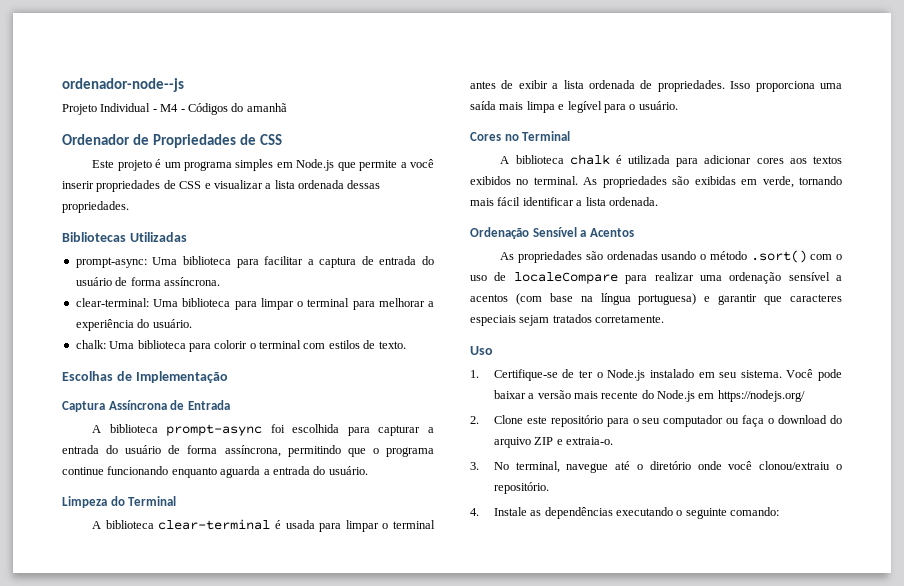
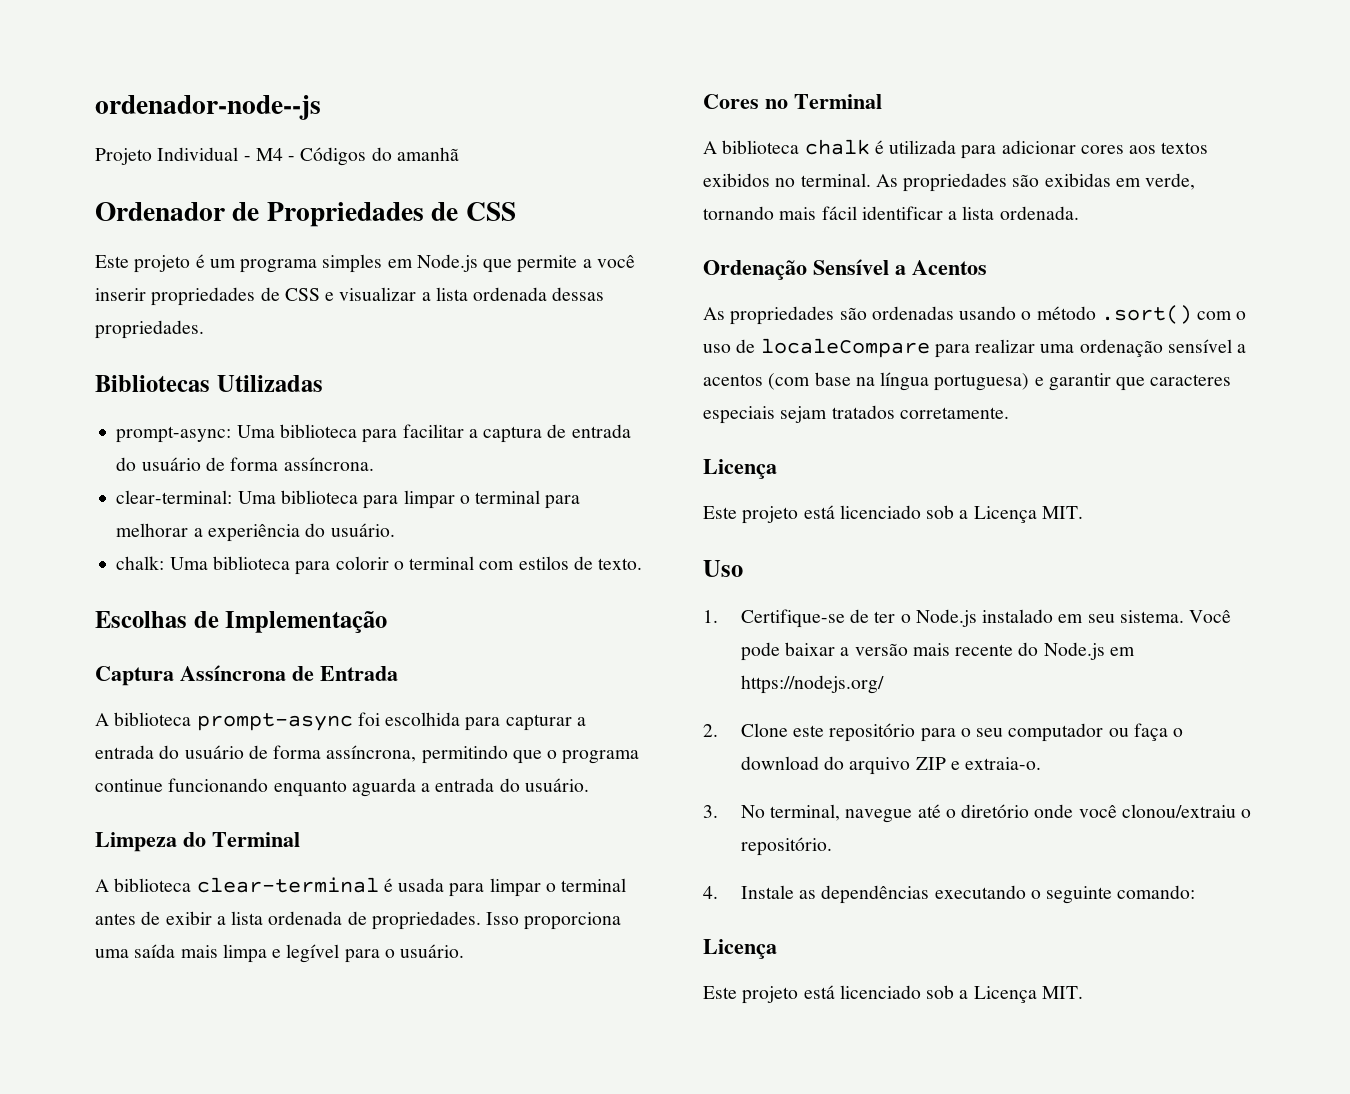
(665, 319) none -> [703,459,777,479] [703,505,1083,524] // Licença // Este projeto está licenciado sob a Licença MIT.
(780, 511) none -> [703,939,777,959] [703,985,1083,1004] // Licença // Este projeto está licenciado sob a Licença MIT.

